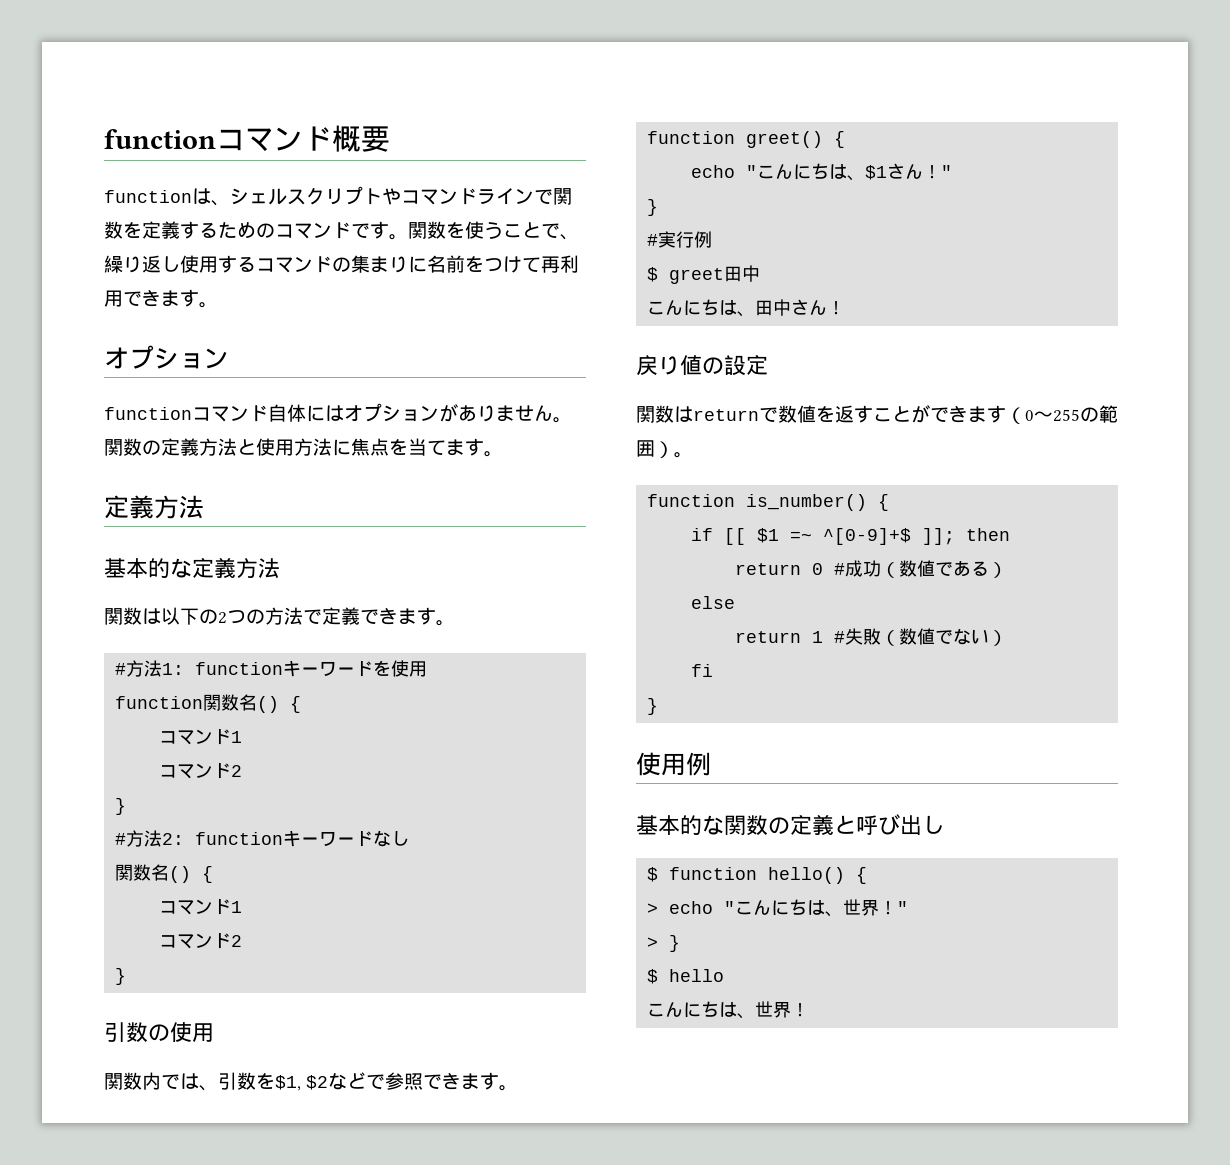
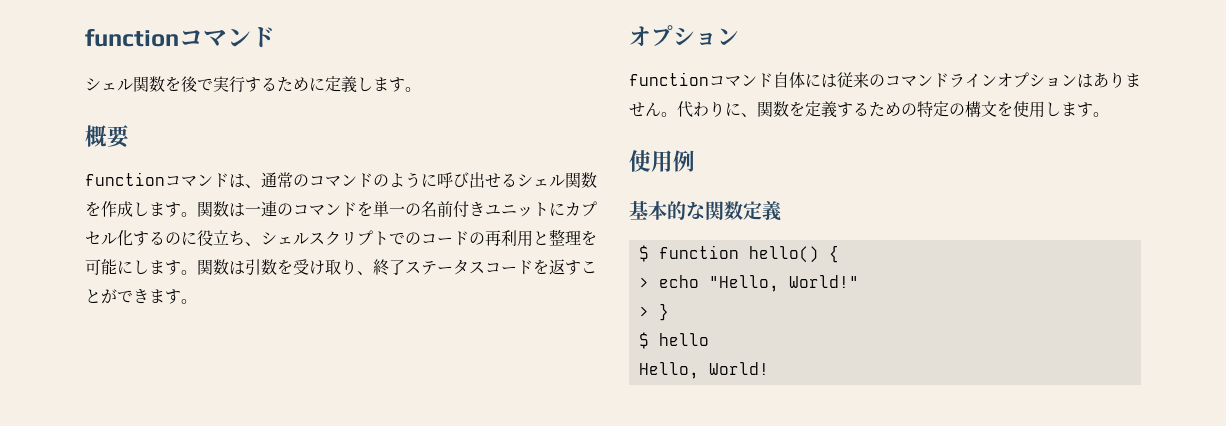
[104,125,390,152] [104,186,572,206] [104,221,579,240] [104,255,579,273] [104,290,123,307] functionコマンド概要 // functionは、シェルスクリプトやコマンドラインで関数を定義するためのコマンドです。関数を使うことで、繰り返し使用するコマンドの集まりに名前をつけて再利用 -> [85,27,275,48] [85,76,421,93] [85,125,130,148] [85,172,597,188] [85,200,597,218] [85,229,597,247] [85,259,597,276] [85,289,117,304] functionコマンド // シェル関数を後で実行するために定義します。 // 概要 // functionコマンドは、通常のコマンドのように呼び出せるシェル関数を作成します。関数は一連のコマンドを単一の名前付きユニットにカプセル化するのに役立ち、シェルスクリプトでのコードの再利用と整理を可能にします。関数は引数を受け取り、終了ステータスコードを返すことが
[344,403,458,422] オプションが -> [837,72,1093,88] 従来のコマンドラインオプションは
[104,438,503,457] [104,495,204,519] [104,557,280,578] [104,607,455,626] [115,660,428,677] [115,694,302,713] [159,729,243,745] [159,763,243,779] [115,798,127,815] [115,830,410,847] [115,864,214,883] [159,899,243,915] [159,933,243,949] [115,968,127,985] [104,1022,214,1043] [104,1072,518,1091] [647,131,846,148] [691,163,953,181] [647,199,659,216] [647,231,713,248] [647,265,761,284] [647,299,846,317] [636,355,768,376] [636,405,1118,424] [636,440,693,458] [647,494,890,511] [691,528,1011,545] [735,560,1008,578] [691,596,736,609] [735,628,1008,646] [691,664,714,677] [647,698,659,715] 関数の定義方法と使用方法に焦点を当てます。 // 定義方法 // 基本的な定義方法 // 関数は以下の2つの方法で定義できます。 // #方法1: functionキーワードを使用 // function関数名() { // コマンド1 // コマンド2 // } // #方法2: functionキーワードなし // 関数名() { // コマンド1 // コマンド2 // } // 引数の使用 // 関数内では、引数を$1, $2などで参照できます。 // function greet() { // echo "こんにちは、$1さん！" // } // #実行例 // $ greet田中 // こんにちは、田中さん！ // 戻り値の設定 // 関数はreturnで数値を返すことができます（0〜255の範囲）。 // function is_number() { // if [[ $1 =~ ^[0-9]+$ ]]; then // return 0 #成功（数値である） // else // return 1 #失敗（数値でない） // fi // } -> [677,101,1109,118] 代わりに、関数を定義するための特定の構文を使用します。
[768,814,944,835] の定義と呼び出し -> [743,201,781,221] 定義
[724,899,909,917] "こんにちは、世界！" -> [708,275,859,292] "Hello, World!"
[647,1001,810,1019] こんにちは、世界！ -> [638,362,769,379] Hello, World!

